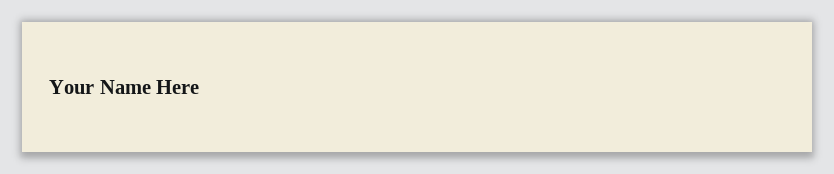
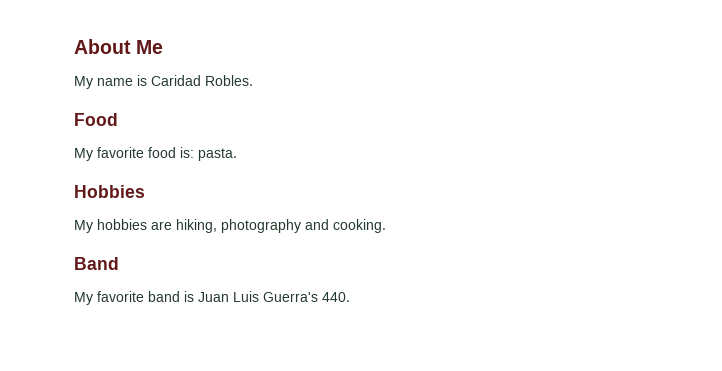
[49,80,200,94] Your Name Here -> [74,39,164,54] [74,75,253,89] [74,113,118,126] [74,147,237,161] [74,185,145,198] [74,219,386,233] [74,257,119,270] [74,291,350,305] About Me // My name is Caridad Robles. // Food // My favorite food is: pasta. // Hobbies // My hobbies are hiking, photography and cooking. // Band // My favorite band is Juan Luis Guerra's 440.

